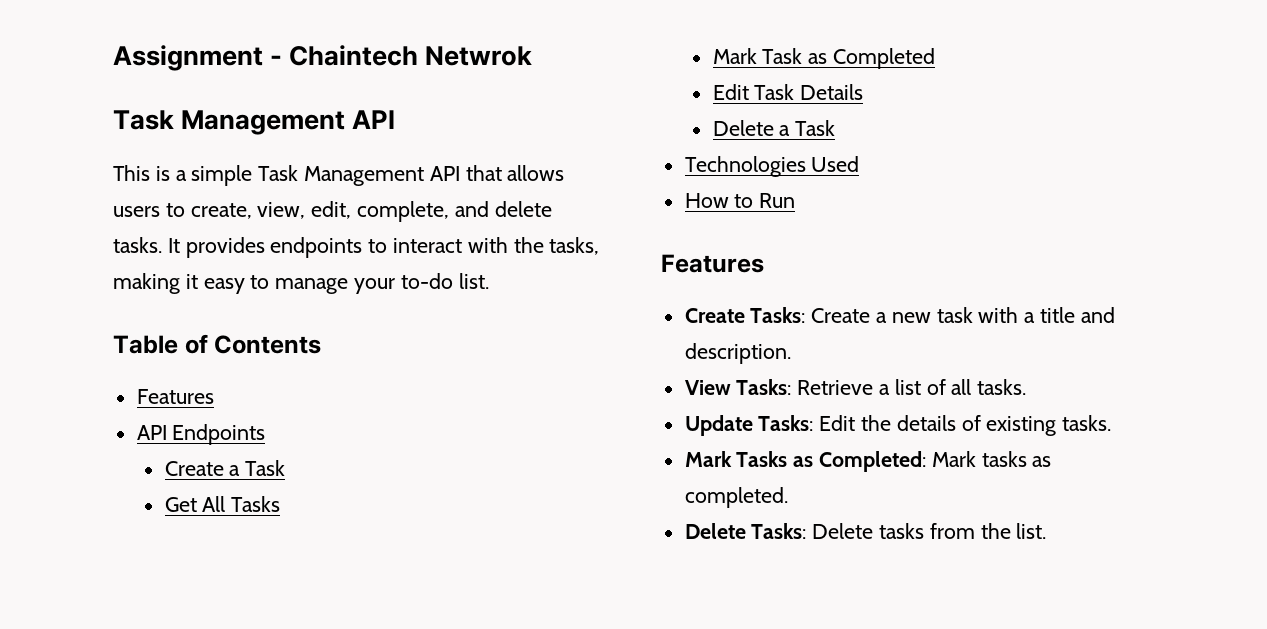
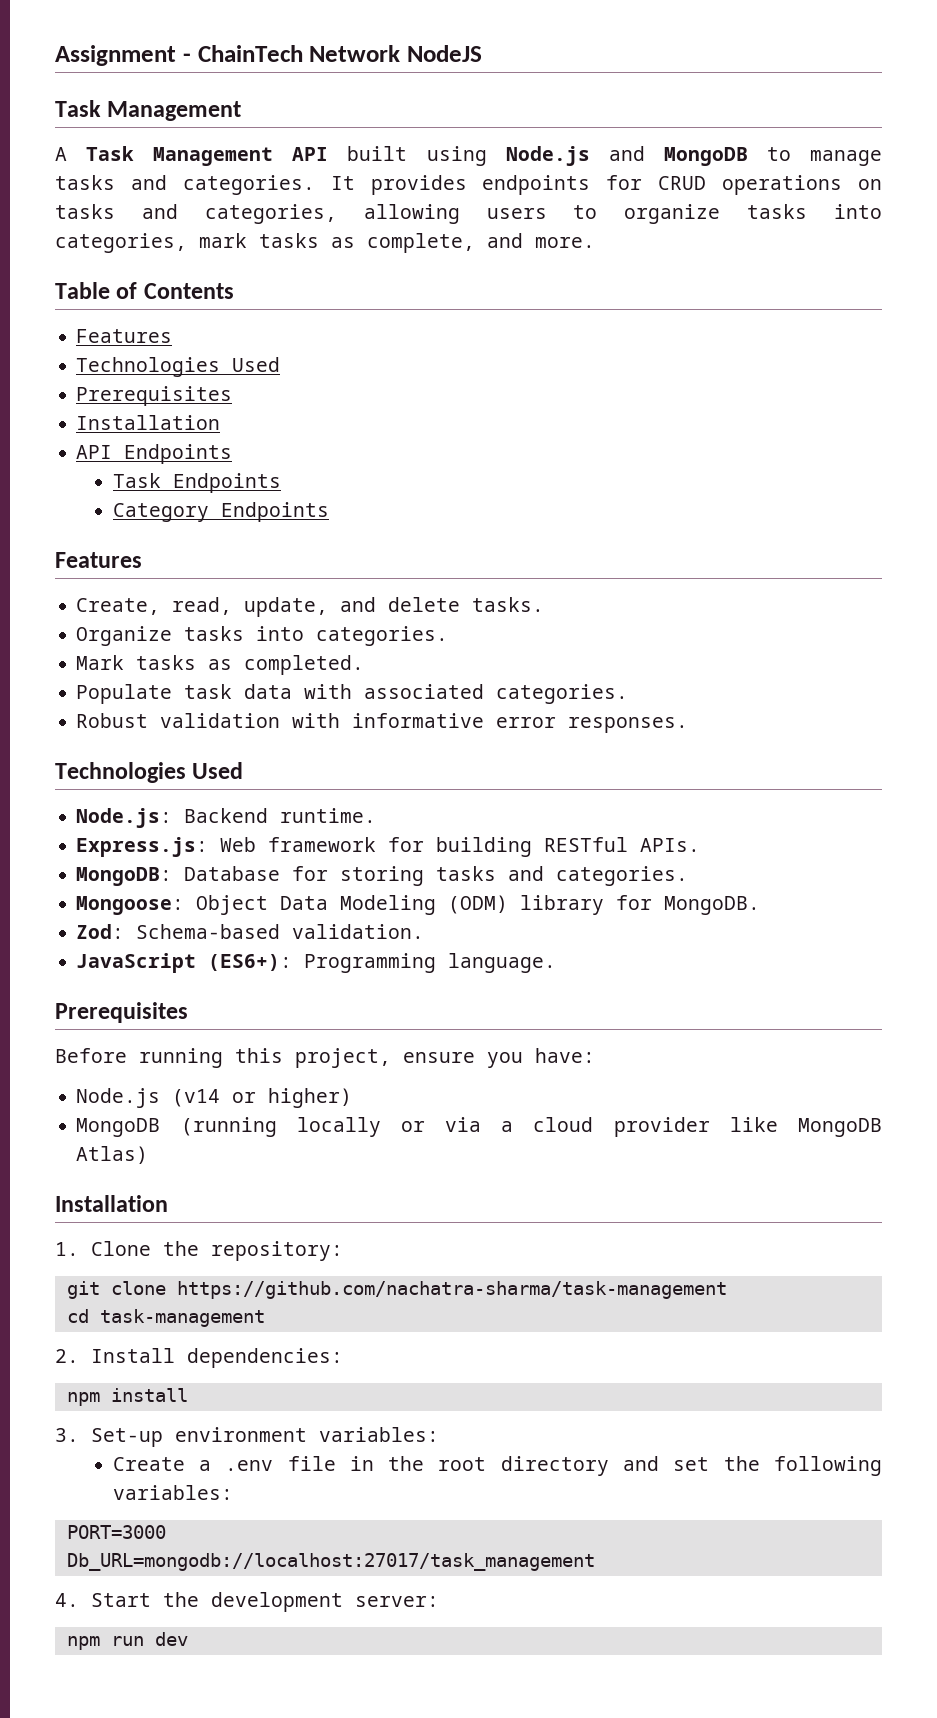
[289,45,533,66] [113,110,396,135] [113,165,565,186] [113,201,552,222] [113,237,600,258] [113,273,489,294] Chaintech Netwrok // Task Management API // This is a simple Task Management API that allows users to create, view, edit, complete, and delete tasks. It provides endpoints to interact with the tasks, making it easy to manage your to-do list. -> [197,45,482,62] [55,100,242,121] [55,146,883,166] [55,175,883,195] [55,204,882,224] [55,233,595,253] ChainTech Network NodeJS // Task Management // A Task Management API built using Node.js and MongoDB to manage tasks and categories. It provides endpoints for CRUD operations on tasks and categories, allowing users to organize tasks into categories, mark tasks as complete, and more.
(214, 396) none -> [76,357,281,377] [76,386,233,406] [76,415,221,430] // Technologies Used // Prerequisites // Installation
[164,460,286,476] [164,496,281,512] [712,48,936,69] [712,84,864,100] [712,120,836,136] [684,156,860,177] [684,193,796,208] [661,254,764,273] [684,307,1115,323] [684,343,791,364] [684,379,1027,395] [684,415,1112,436] [684,451,1052,472] [684,487,788,508] [684,523,1047,539] Create a Task // Get All Tasks // Mark Task as Completed // Edit Task Details // Delete a Task // Technologies Used // How to Run // Features // Create Tasks: Create a new task with a title and description. // View Tasks: Retrieve a list of all tasks. // Update Tasks: Edit the details of existing tasks. // Mark Tasks as Completed: Mark tasks as completed. // Delete Tasks: Delete tasks from the list. -> [112,473,281,493] [112,502,329,522] [55,552,142,568] [76,597,545,617] [76,626,449,646] [76,655,365,675] [76,684,629,704] [76,713,689,733] [55,762,244,783] [76,808,377,828] [76,837,701,857] [76,866,689,886] [76,895,761,915] [76,924,425,939] [76,953,557,973] [55,1002,188,1023] [55,1048,595,1068] [76,1088,353,1108] [76,1117,882,1137] [76,1146,149,1164] [55,1195,168,1212] [55,1241,344,1261] [66,1281,727,1299] [66,1309,265,1327] [55,1348,344,1368] [66,1388,188,1406] [55,1427,440,1447] [112,1456,882,1476] [112,1485,233,1500] [66,1525,166,1539] [66,1553,595,1571] [55,1592,440,1612] [66,1632,188,1650] Task Endpoints // Category Endpoints // Features // Create, read, update, and delete tasks. // Organize tasks into categories. // Mark tasks as completed. // Populate task data with associated categories. // Robust validation with informative error responses. // Technologies Used // Node.js: Backend runtime. // Express.js: Web framework for building RESTful APIs. // MongoDB: Database for storing tasks and categories. // Mongoose: Object Data Modeling (ODM) library for MongoDB. // Zod: Schema-based validation. // JavaScript (ES6+): Programming language. // Prerequisites // Before running this project, ensure you have: // Node.js (v14 or higher) // MongoDB (running locally or via a cloud provider like MongoDB Atlas) // Installation // 1. Clone the repository: // git clone https://github.com/nachatra-sharma/task-management // cd task-management // 2. Install dependencies: // npm install // 3. Set-up environment variables: // Create a .env file in the root directory and set the following variables: // PORT=3000 // Db_URL=mongodb://localhost:27017/task_management // 4. Start the development server: // npm run dev

